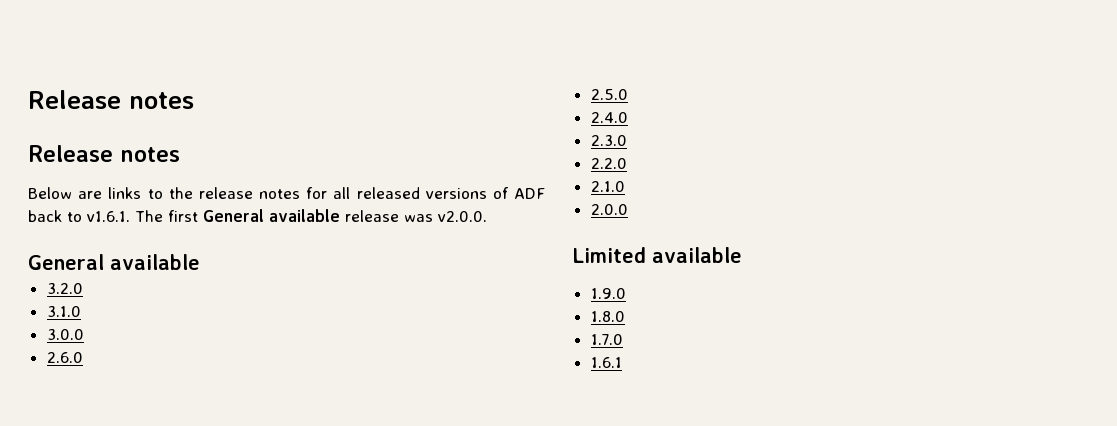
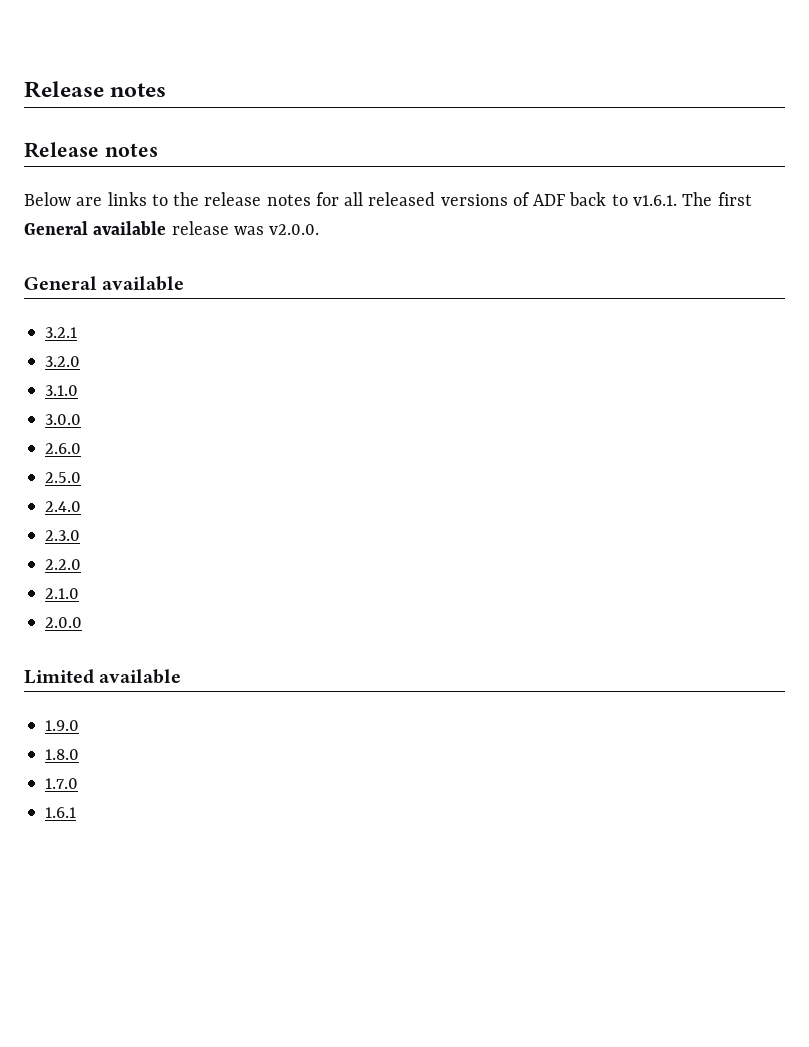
(200, 262) none -> [45,327,78,338] // 3.2.1

